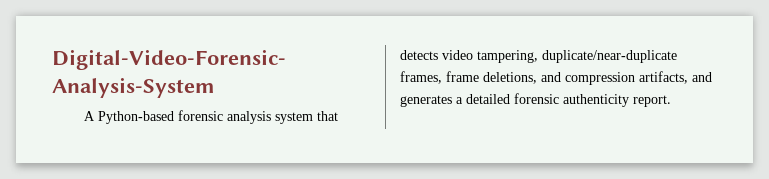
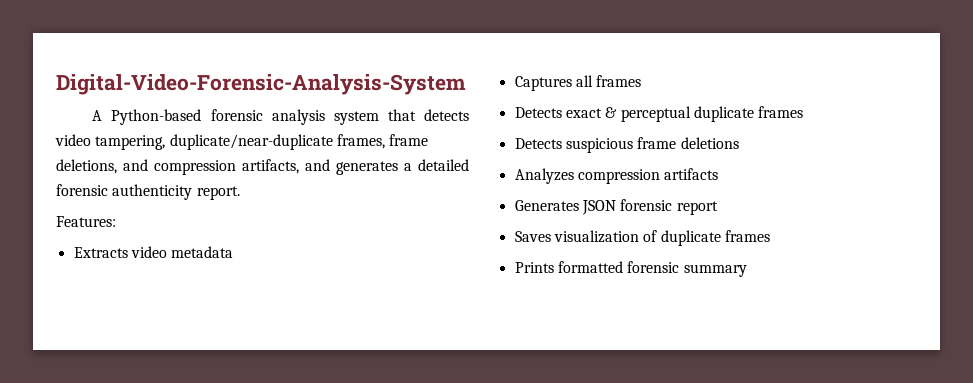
(671, 101) none -> [56,216,116,227] [73,246,234,258] [514,75,642,91] [514,106,804,122] [514,137,739,153] [514,168,719,184] [514,199,718,215] [514,230,770,246] [514,261,747,277] // Features: // Extracts video metadata // Captures all frames // Detects exact & perceptual duplicate frames // Detects suspicious frame deletions // Analyzes compression artifacts // Generates JSON forensic report // Saves visualization of duplicate frames // Prints formatted forensic summary

